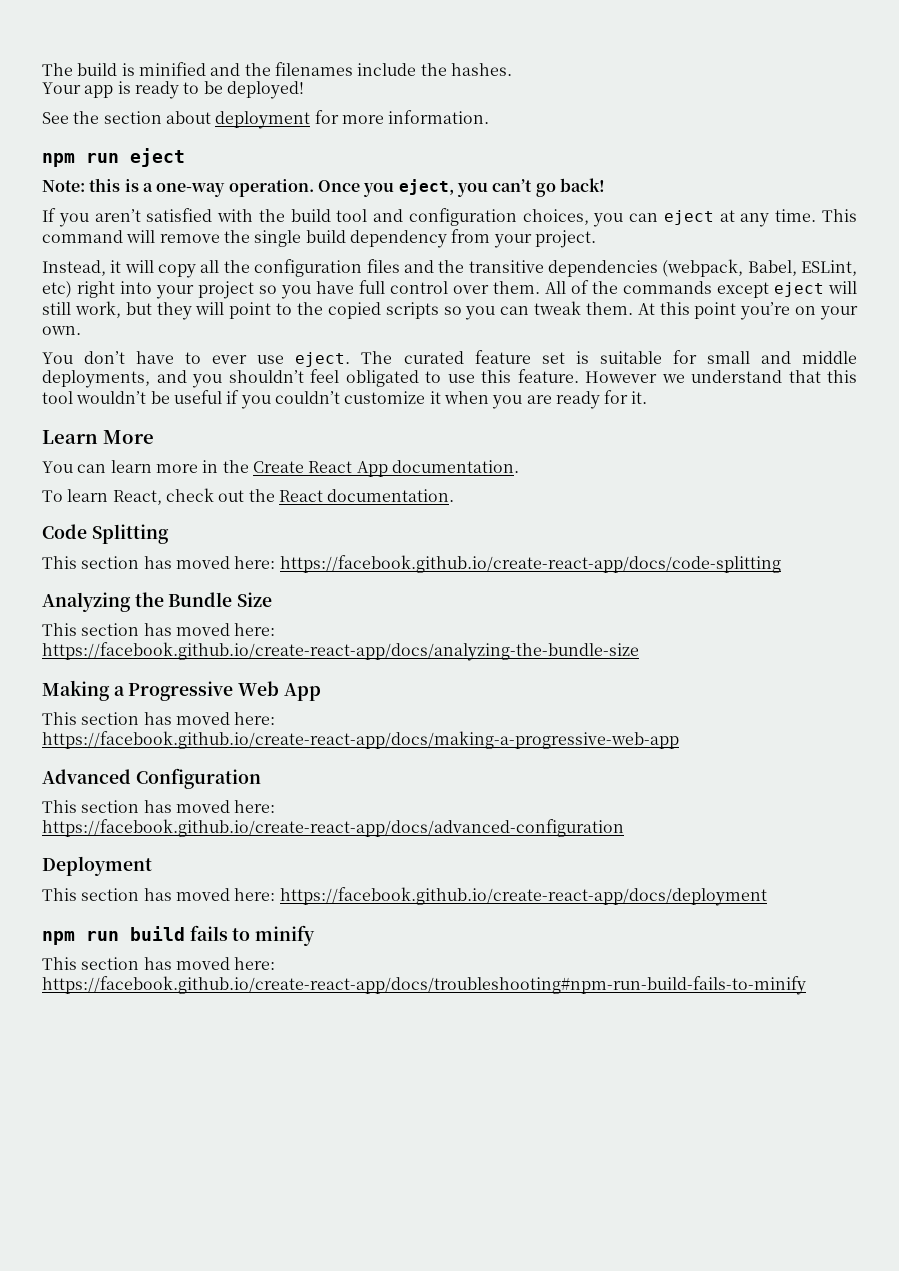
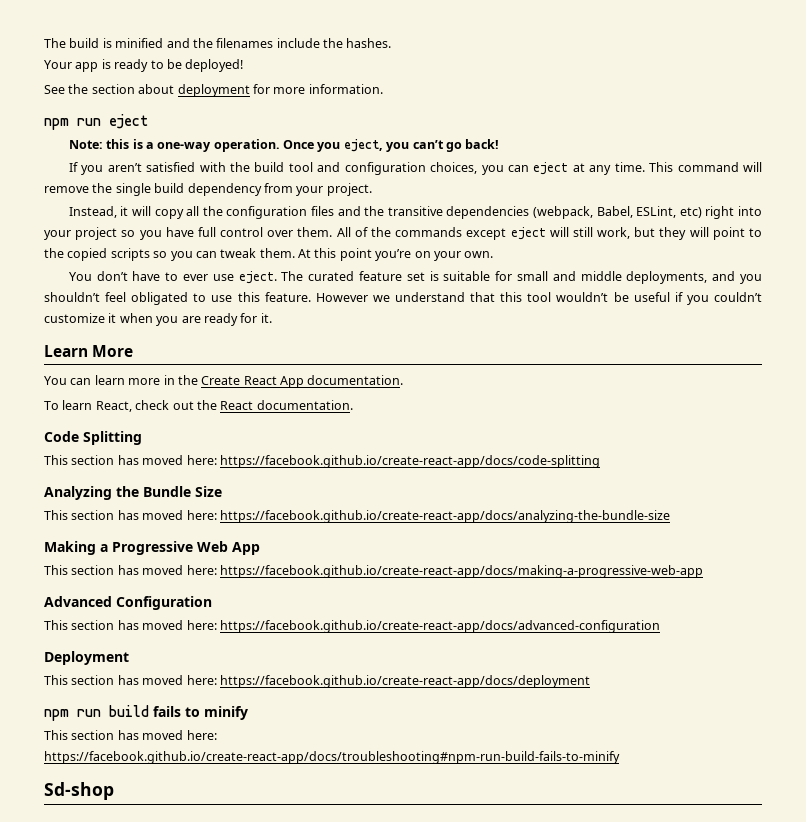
(806, 985) none -> [44,782,114,800] // Sd-shop

